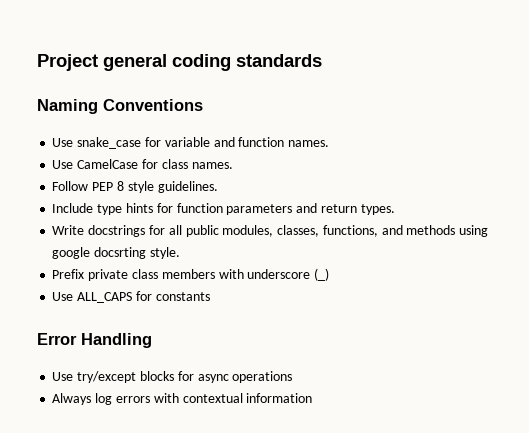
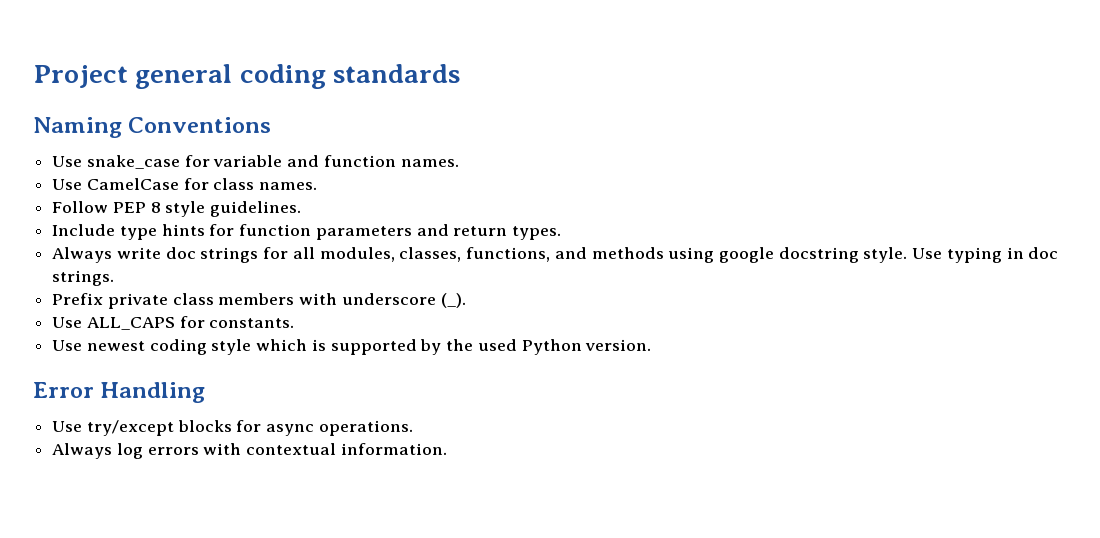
[52,225,146,237] Write docstrings -> [52,247,259,263] Always write doc strings
[185,225,219,237] public -> (315, 253) none
[94,247,147,259] docsrting -> [778,247,859,263] docstring
(180, 253) none -> [912,247,1059,263] [52,270,115,286] Use typing in doc strings.
[314,268,330,281] (_) -> [440,293,466,308] (_).
[155,292,210,301] constants -> [209,318,295,328] [52,339,652,355] constants. // Use newest coding style which is supported by the used Python version.
[232,371,293,383] operations -> [318,420,413,436] operations.
[246,393,313,403] information -> [340,443,447,455] information.

